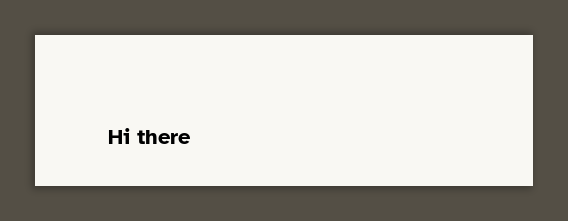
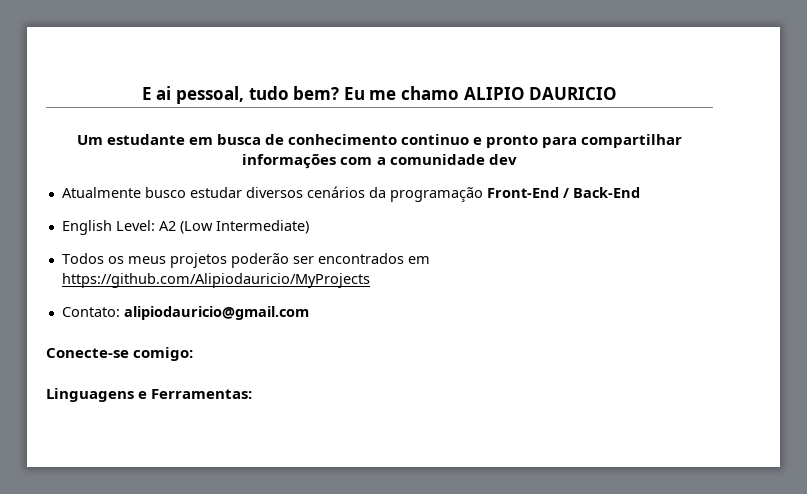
[108,128,191,144] Hi there -> [141,86,618,104] [76,134,683,148] [242,154,517,169] [61,186,640,202] [61,220,309,235] [61,253,430,268] [61,273,370,288] [61,306,309,320] [46,347,194,361] [46,388,253,402] E ai pessoal, tudo bem? Eu me chamo ALIPIO DAURICIO // Um estudante em busca de conhecimento continuo e pronto para compartilhar informações com a comunidade dev // Atualmente busco estudar diversos cenários da programação Front-End / Back-End // English Level: A2 (Low Intermediate) // Todos os meus projetos poderão ser encontrados em https://github.com/Alipiodauricio/MyProjects // Contato: alipiodauricio@gmail.com // Conecte-se comigo: // Linguagens e Ferramentas:

